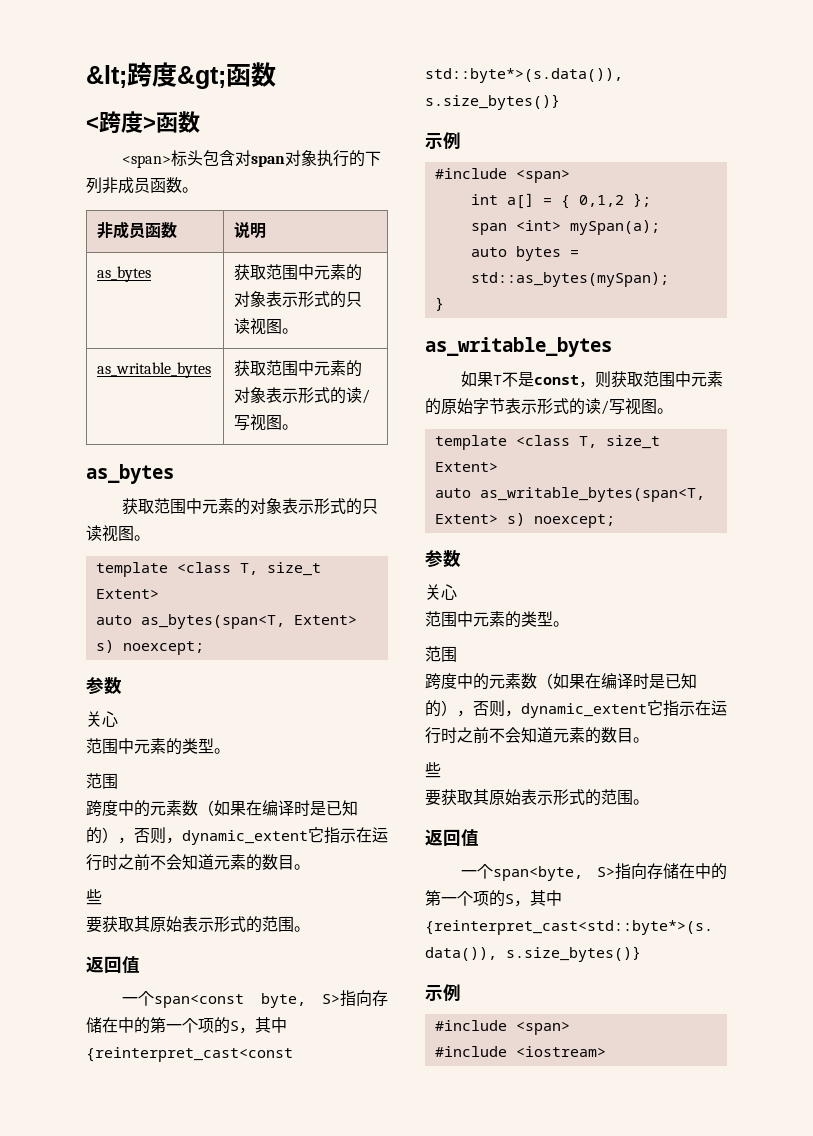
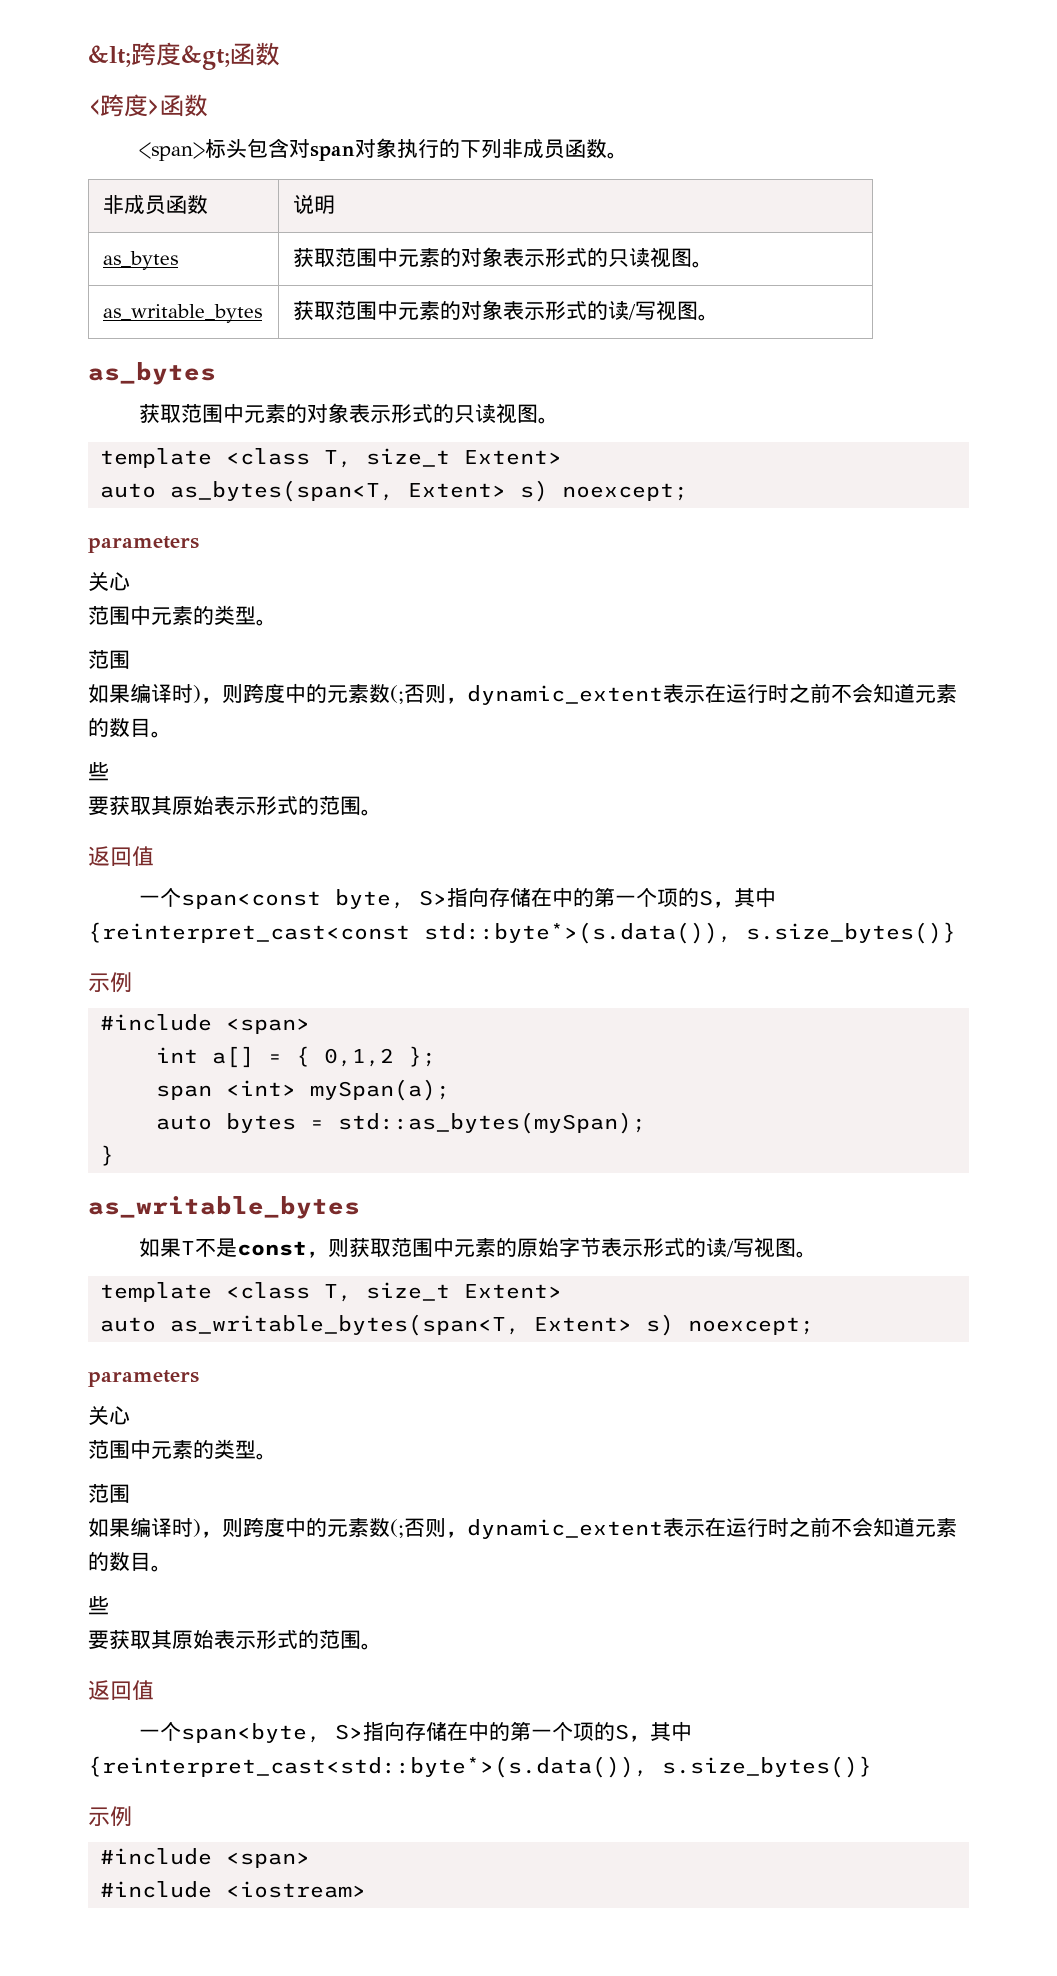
[86,677,122,695] [86,711,118,727] [86,738,230,755] [86,773,118,789] [86,800,358,817] [86,827,340,845] 参数 // 关心 // 范围中元素的类型。 // 范围 // 跨度中的元素数（如果在编译时是已知的），否则，dynamic_extent它指 -> [88,536,199,553] [88,571,130,591] [88,605,277,626] [88,650,130,669] [88,683,684,705] parameters // 关心 // 范围中元素的类型。 // 范围 // 如果编译时)，则跨度中的元素数(;否则，dynamic_extent表
[425,550,461,568] [425,584,457,600] [425,611,569,628] [425,646,457,662] [425,673,697,690] [425,700,679,718] 参数 // 关心 // 范围中元素的类型。 // 范围 // 跨度中的元素数（如果在编译时是已知的），否则，dynamic_extent它指 -> [88,1370,199,1387] [88,1405,130,1425] [88,1439,277,1460] [88,1484,130,1503] [88,1517,684,1539] parameters // 关心 // 范围中元素的类型。 // 范围 // 如果编译时)，则跨度中的元素数(;否则，dynamic_extent表

